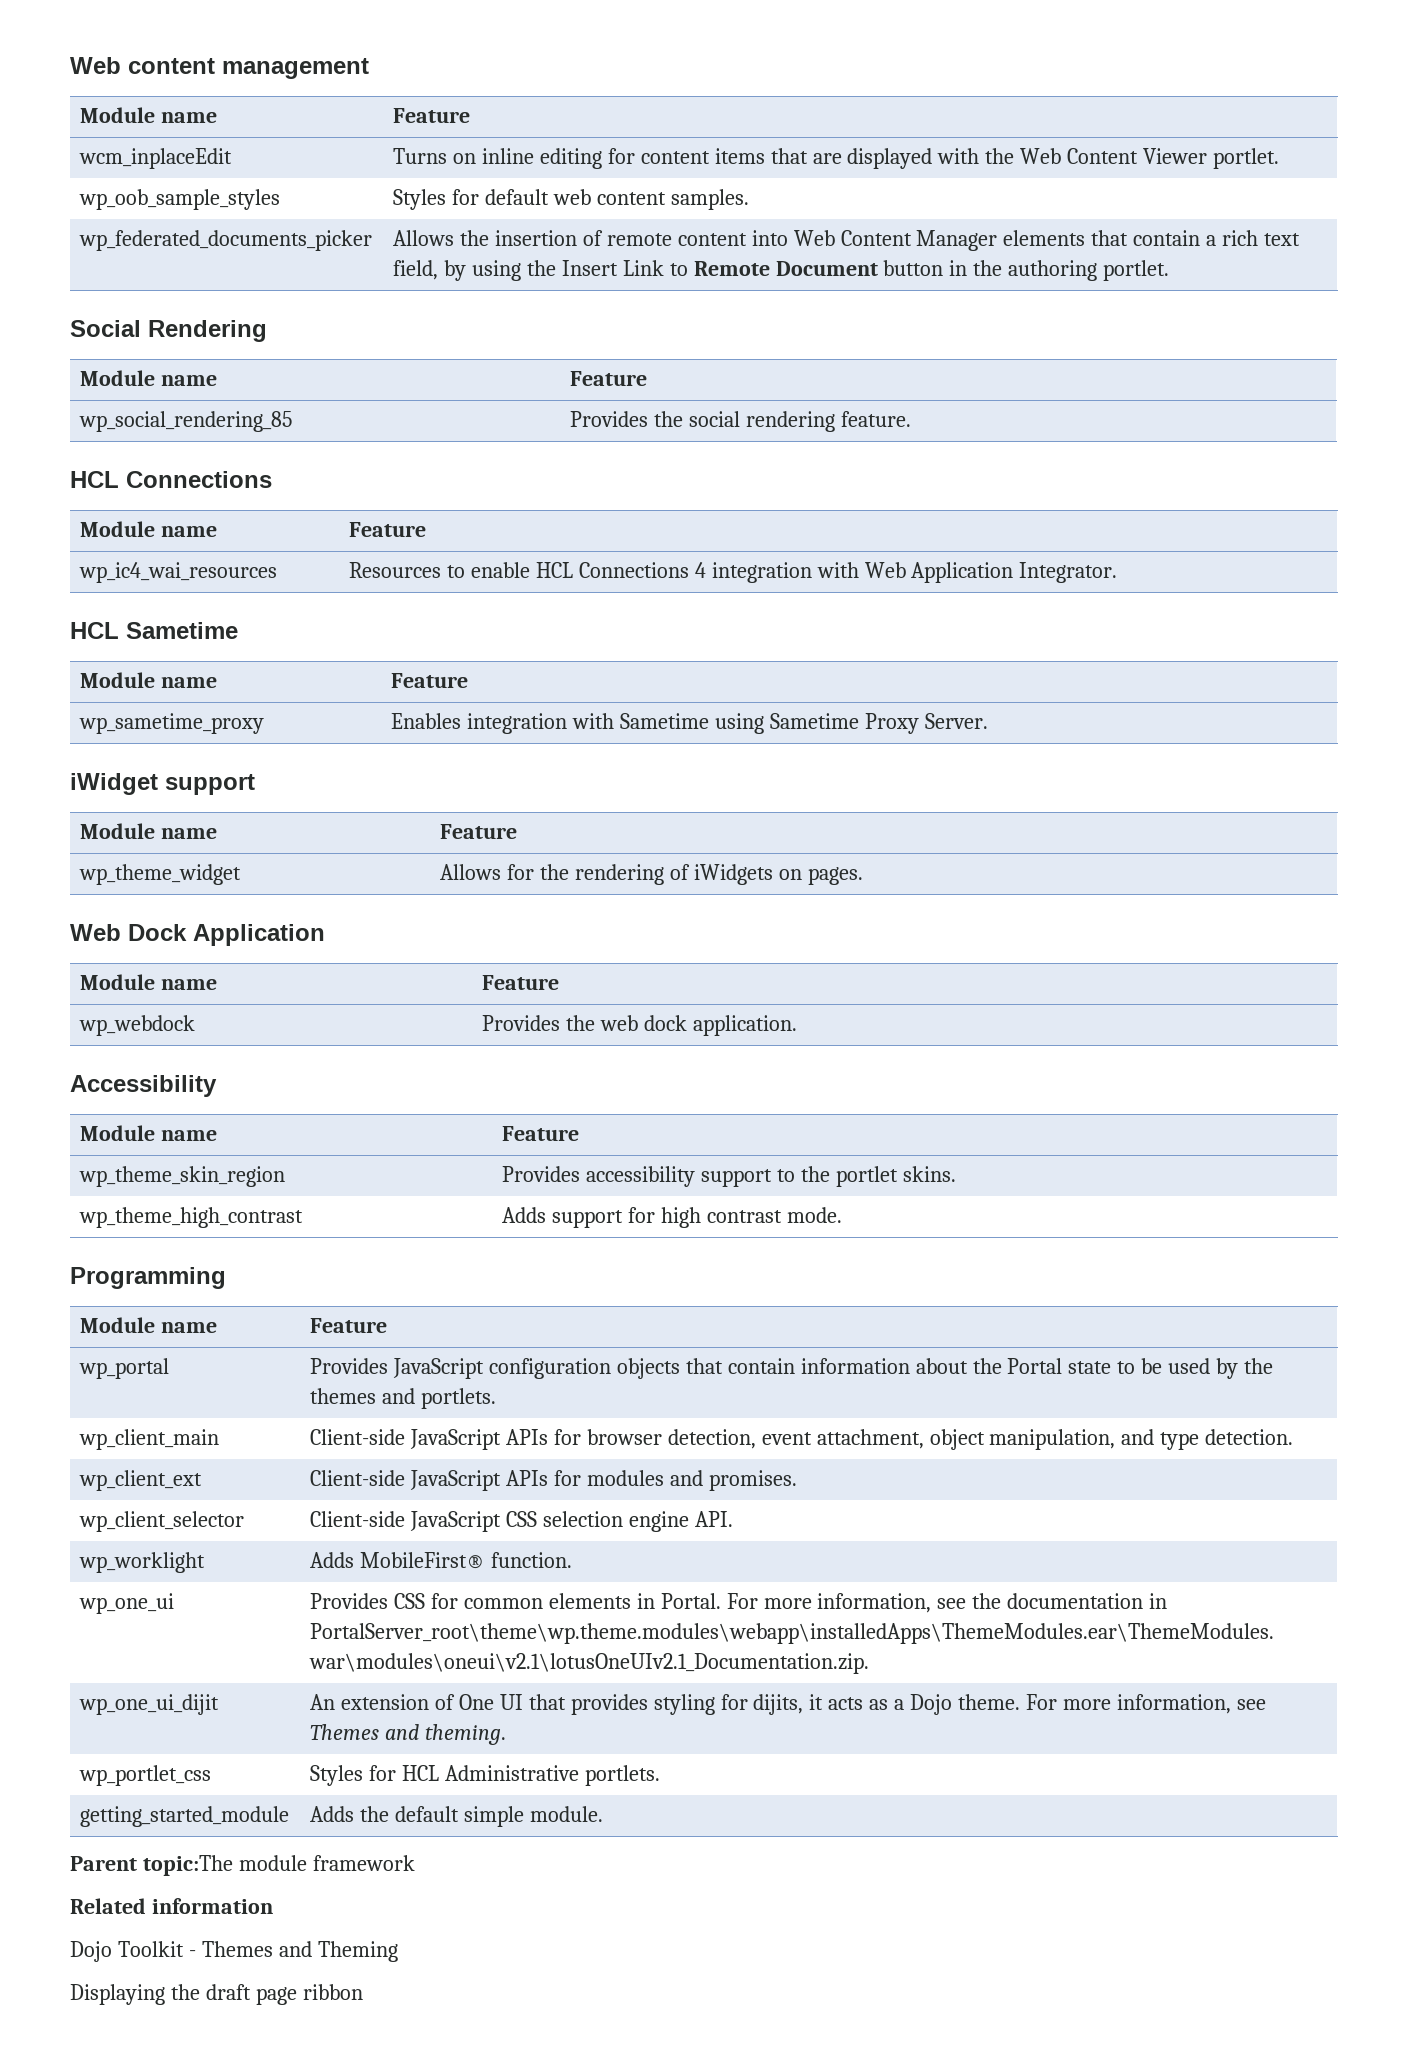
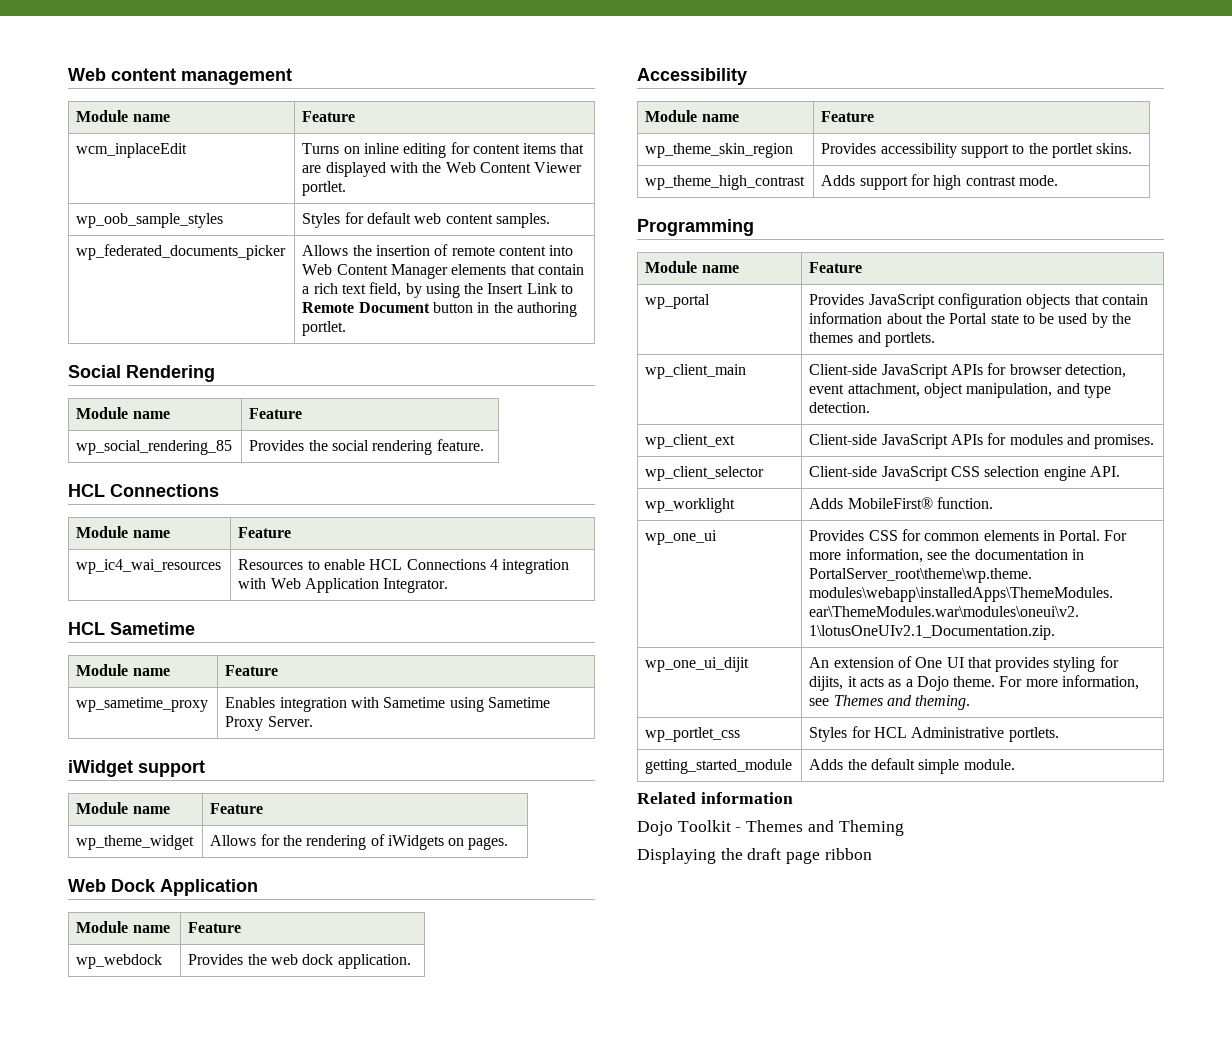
[70,1855,415,1876] // Parent topic:The module framework -> (1015, 764) none

